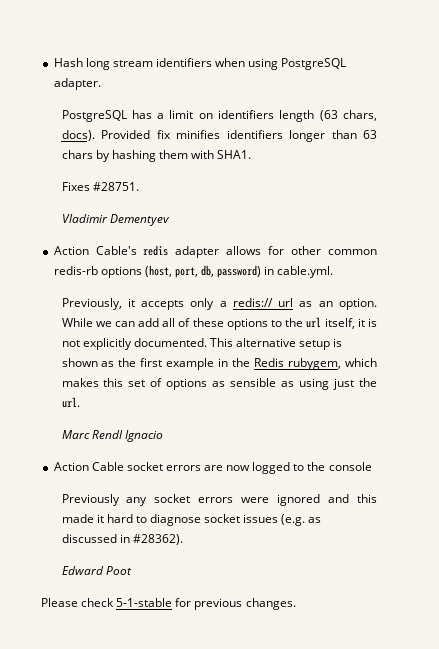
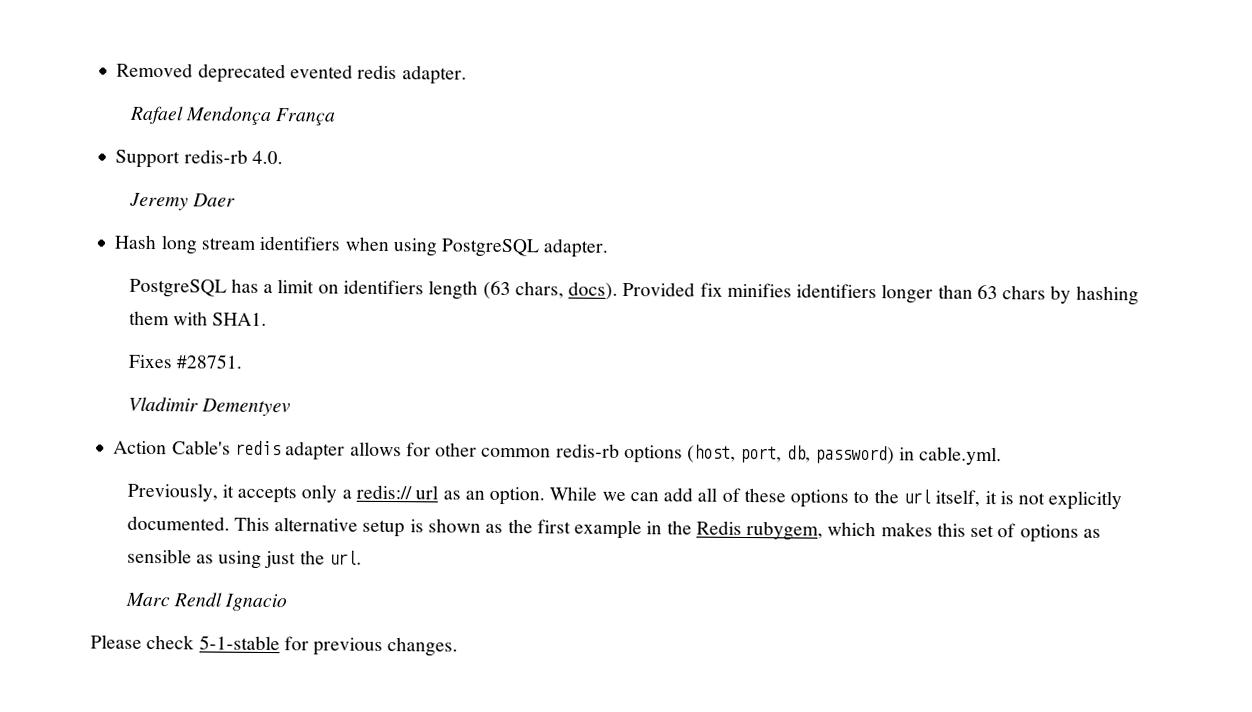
(53, 62) none -> [116,62,467,85] [128,105,337,126] [115,149,283,169] [128,192,236,211] Removed deprecated evented redis adapter. // Rafael Mendonça França // Support redis-rb 4.0. // Jeremy Daer //
[53,462,372,474] [61,494,377,506] [61,514,322,526] [61,534,183,545] [61,566,132,575] // Action Cable socket errors are now logged to the console // Previously any socket errors were ignored and this made it hard to diagnose socket issues (e.g. as discussed in #28362). // Edward Poot -> (288, 602) none

